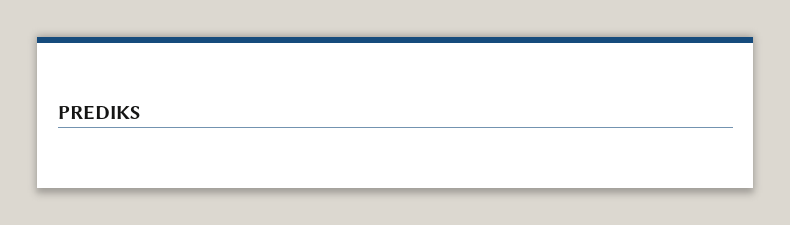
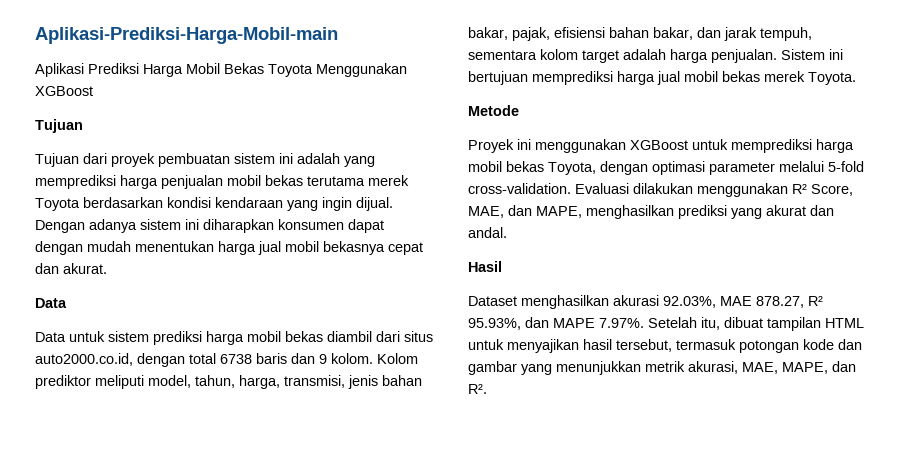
[58,105,141,120] PREDIKS -> [35,27,338,44] [35,63,407,77] [35,86,93,96] [35,119,83,133] [35,153,375,167] [35,175,409,189] [35,197,393,211] [35,219,384,233] [35,241,423,255] [35,263,107,274] [35,298,67,308] [35,331,433,345] [35,353,418,367] [35,375,422,389] [468,27,812,41] [468,49,843,63] [468,71,856,85] [468,105,519,116] [468,139,854,153] [468,161,864,175] [468,183,853,197] [468,205,834,219] [468,227,507,238] [468,261,502,272] [468,295,823,309] [468,317,864,331] [468,339,862,353] [468,361,856,375] [468,384,487,394] Aplikasi-Prediksi-Harga-Mobil-main // Aplikasi Prediksi Harga Mobil Bekas Toyota Menggunakan XGBoost // Tujuan // Tujuan dari proyek pembuatan sistem ini adalah yang memprediksi harga penjualan mobil bekas terutama merek Toyota berdasarkan kondisi kendaraan yang ingin dijual. Dengan adanya sistem ini diharapkan konsumen dapat dengan mudah menentukan harga jual mobil bekasnya cepat dan akurat. // Data // Data untuk sistem prediksi harga mobil bekas diambil dari situs auto2000.co.id, dengan total 6738 baris dan 9 kolom. Kolom prediktor meliputi model, tahun, harga, transmisi, jenis bahan bakar, pajak, efisiensi bahan bakar, dan jarak tempuh, sementara kolom target adalah harga penjualan. Sistem ini bertujuan memprediksi harga jual mobil bekas merek Toyota. // Metode // Proyek ini menggunakan XGBoost untuk memprediksi harga mobil bekas Toyota, dengan optimasi parameter melalui 5-fold cross-validation. Evaluasi dilakukan menggunakan R² Score, MAE, dan MAPE, menghasilkan prediksi yang akurat dan andal. // Hasil // Dataset menghasilkan akurasi 92.03%, MAE 878.27, R² 95.93%, dan MAPE 7.97%. Setelah itu, dibuat tampilan HTML untuk menyajikan hasil tersebut, termasuk potongan kode dan gambar yang menunjukkan metrik akurasi, MAE, MAPE, dan R².

